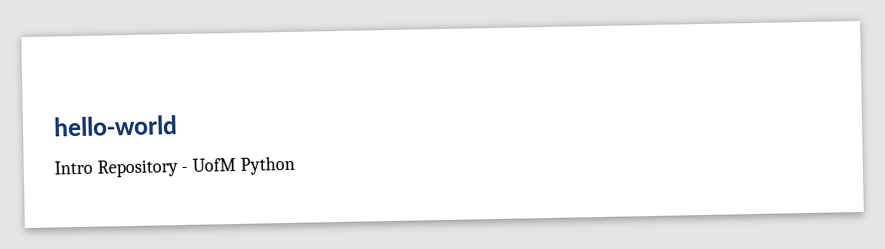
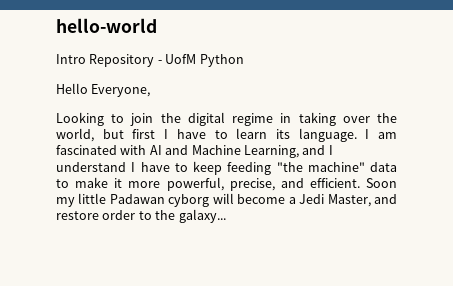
(295, 165) none -> [56,83,151,97] [56,112,398,126] [56,128,397,142] [56,145,333,158] [56,161,397,175] [56,177,397,191] [56,193,398,207] [56,209,226,223] // Hello Everyone, // Looking to join the digital regime in taking over the world, but first I have to learn its language. I am fascinated with AI and Machine Learning, and I understand I have to keep feeding "the machine" data to make it more powerful, precise, and efficient. Soon my little Padawan cyborg will become a Jedi Master, and restore order to the galaxy...

